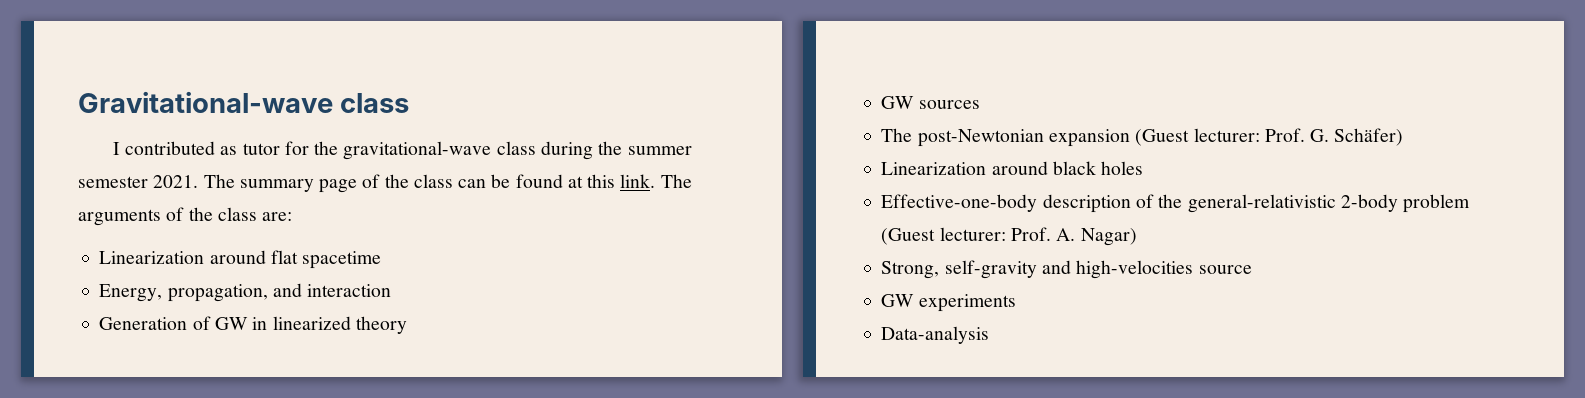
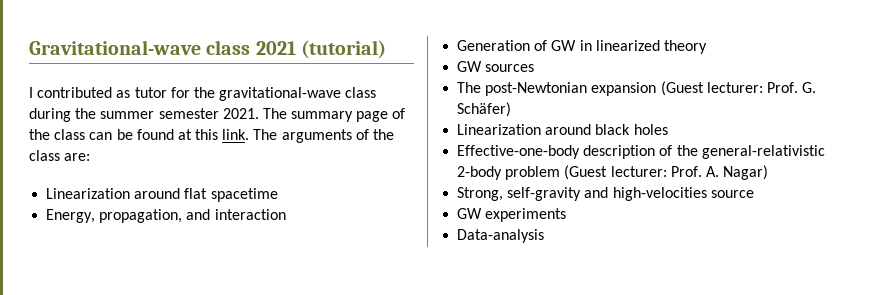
(410, 103) none -> [255,40,387,59] 2021 (tutorial)

